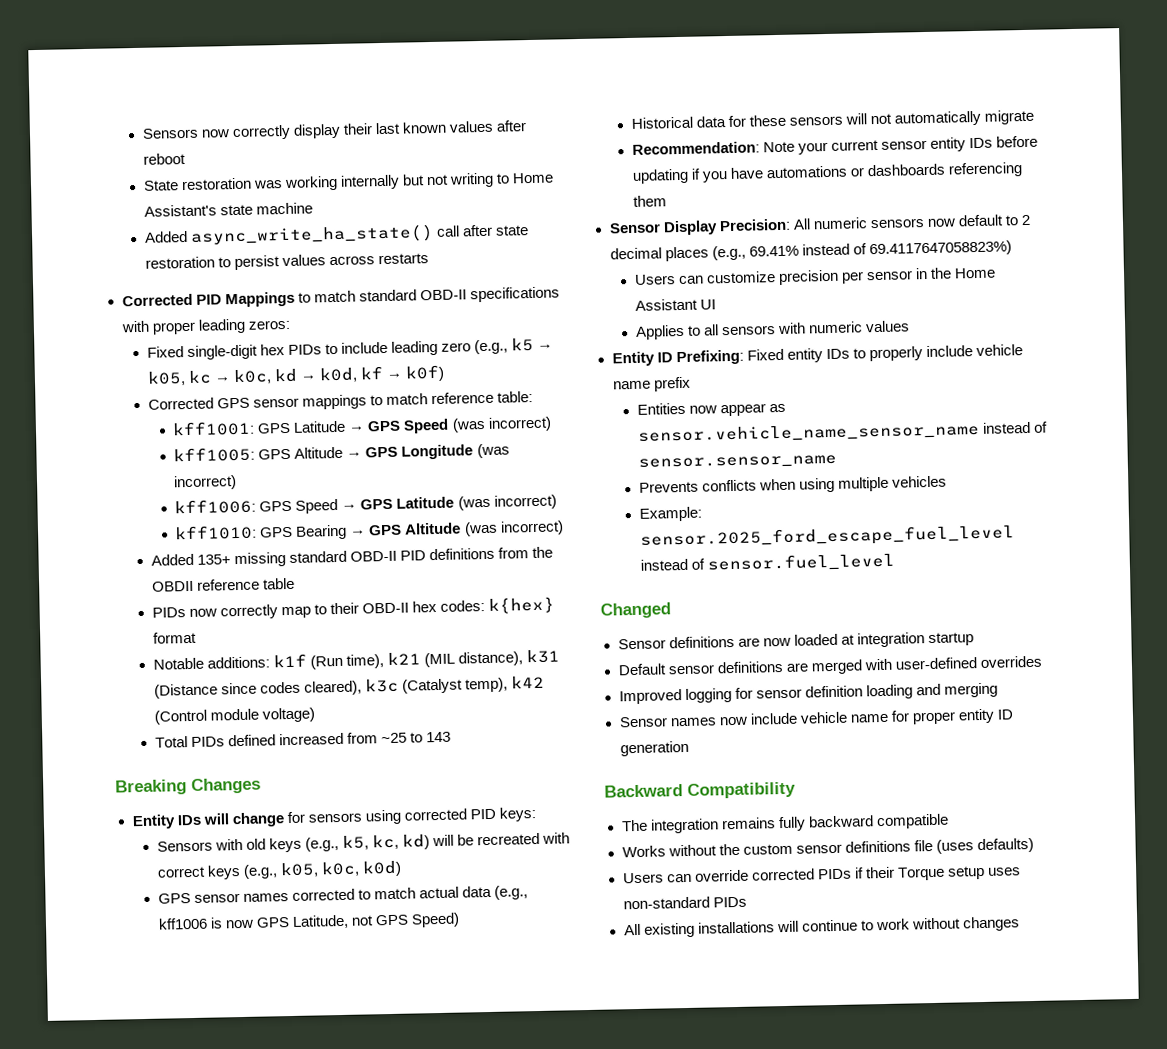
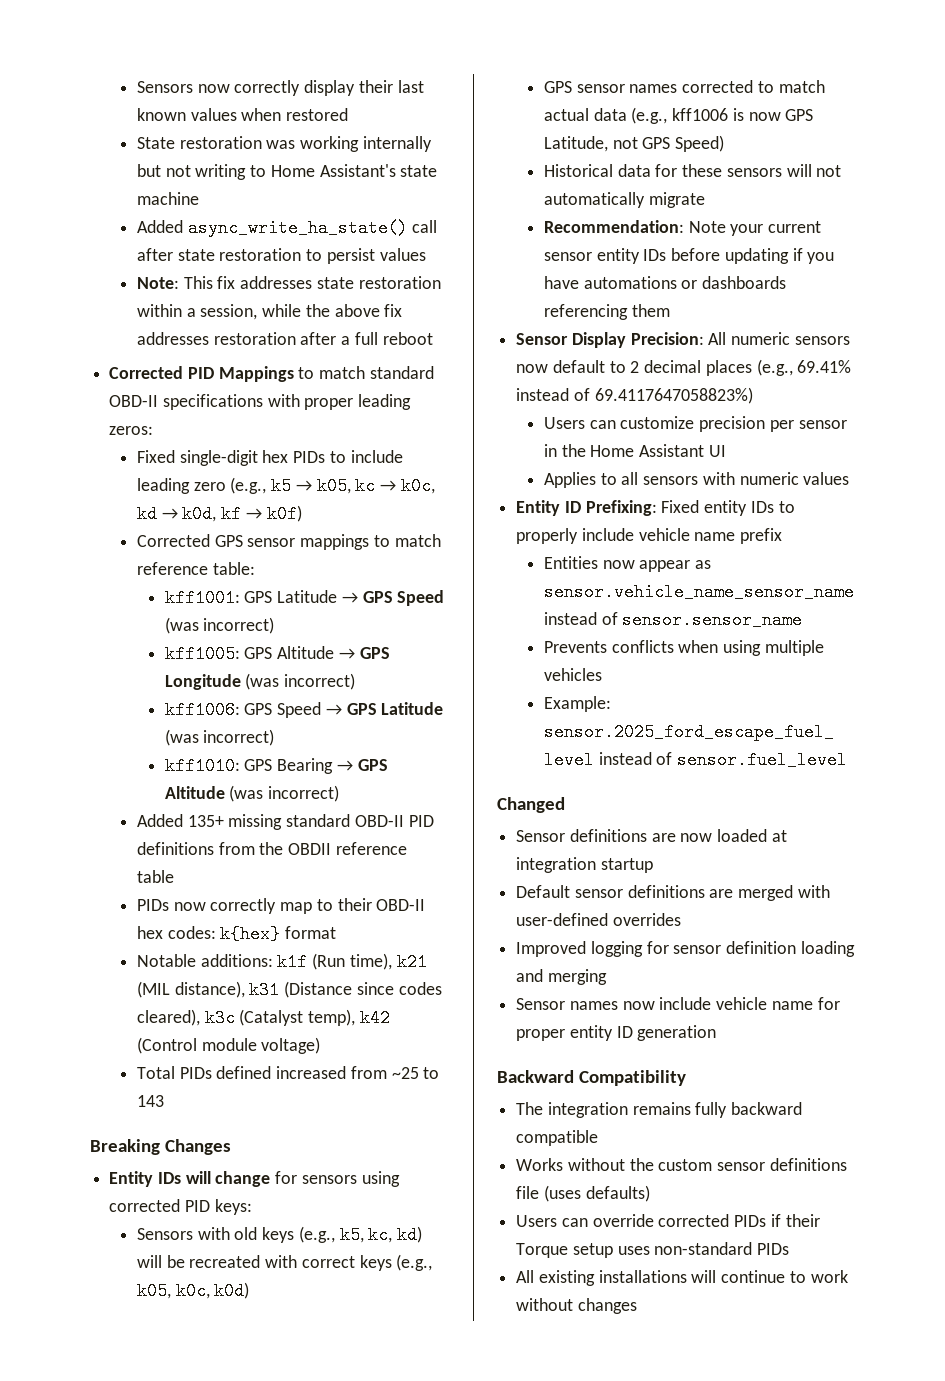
[496,120,528,132] [142,152,186,165] after reboot -> [241,108,349,121] when restored
[329,253,430,266] across restarts -> [136,276,441,289] [136,304,403,320] [136,332,433,345] // Note: This fix addresses state restoration within a session, while the above fix addresses restoration after a full reboot

